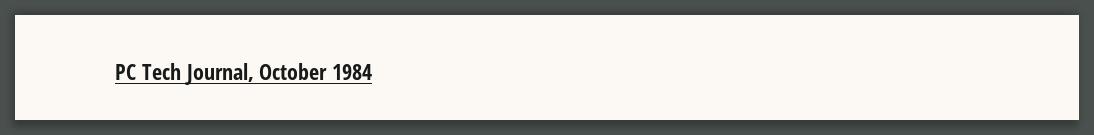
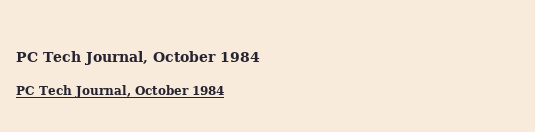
[115,63,373,85] PC Tech Journal, October 1984 -> [16,51,260,65] [16,85,224,98] PC Tech Journal, October 1984 // PC Tech Journal, October 1984

